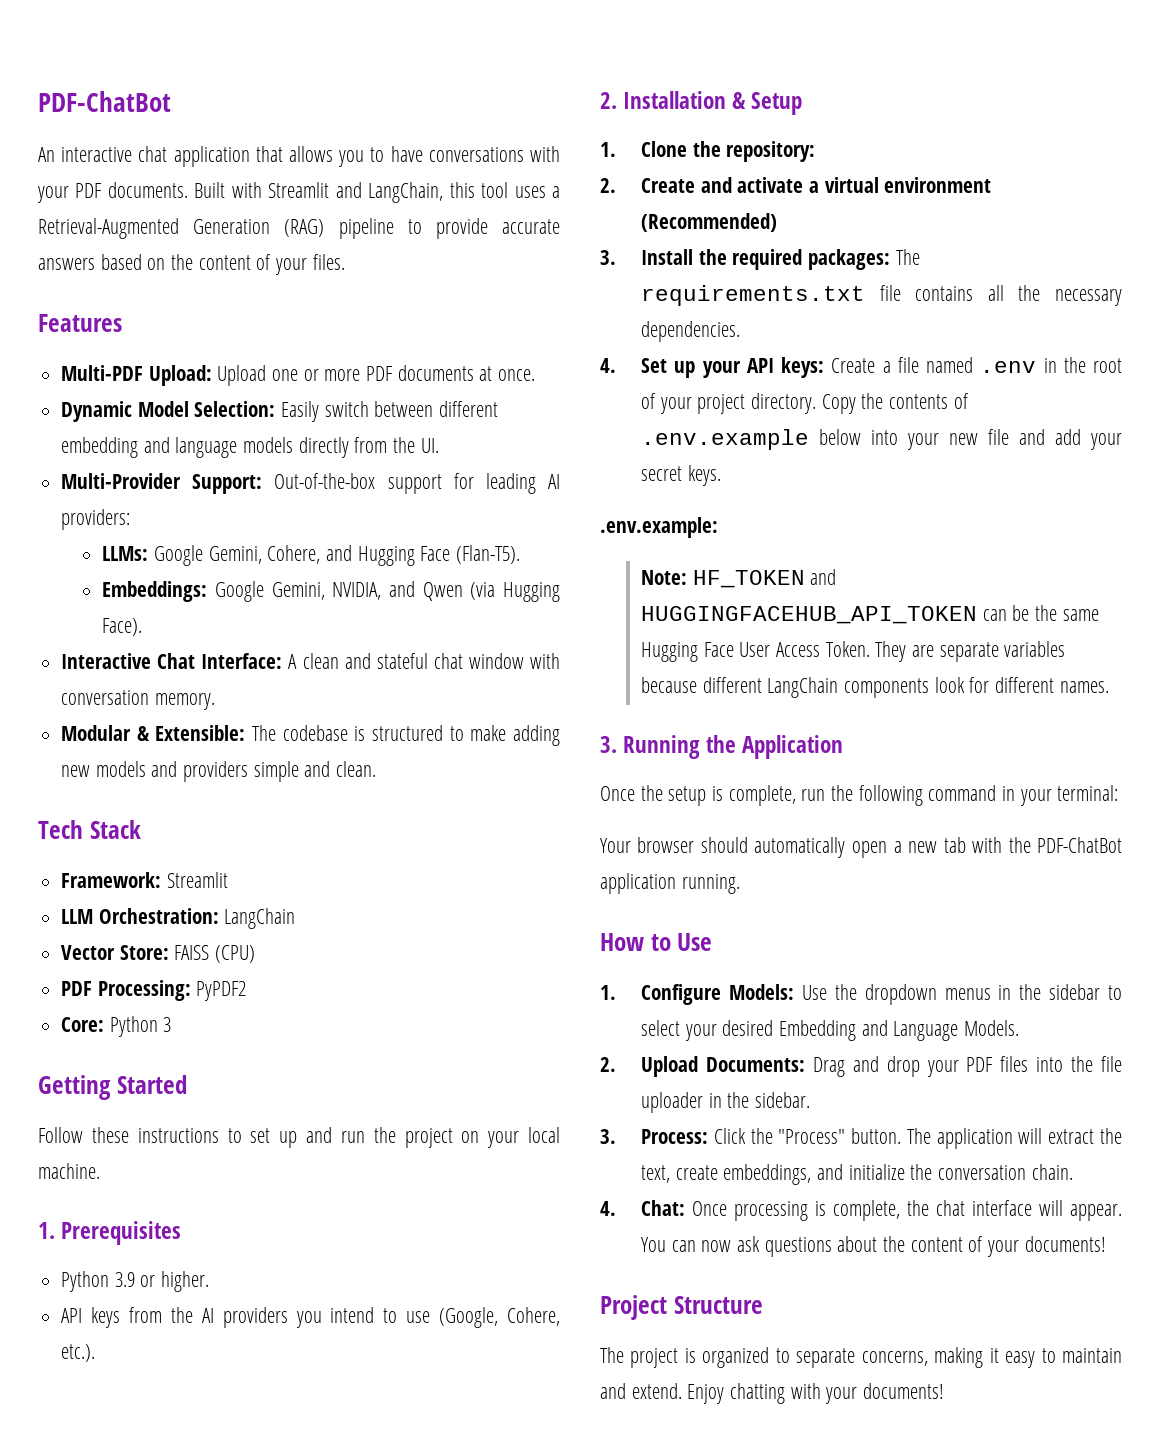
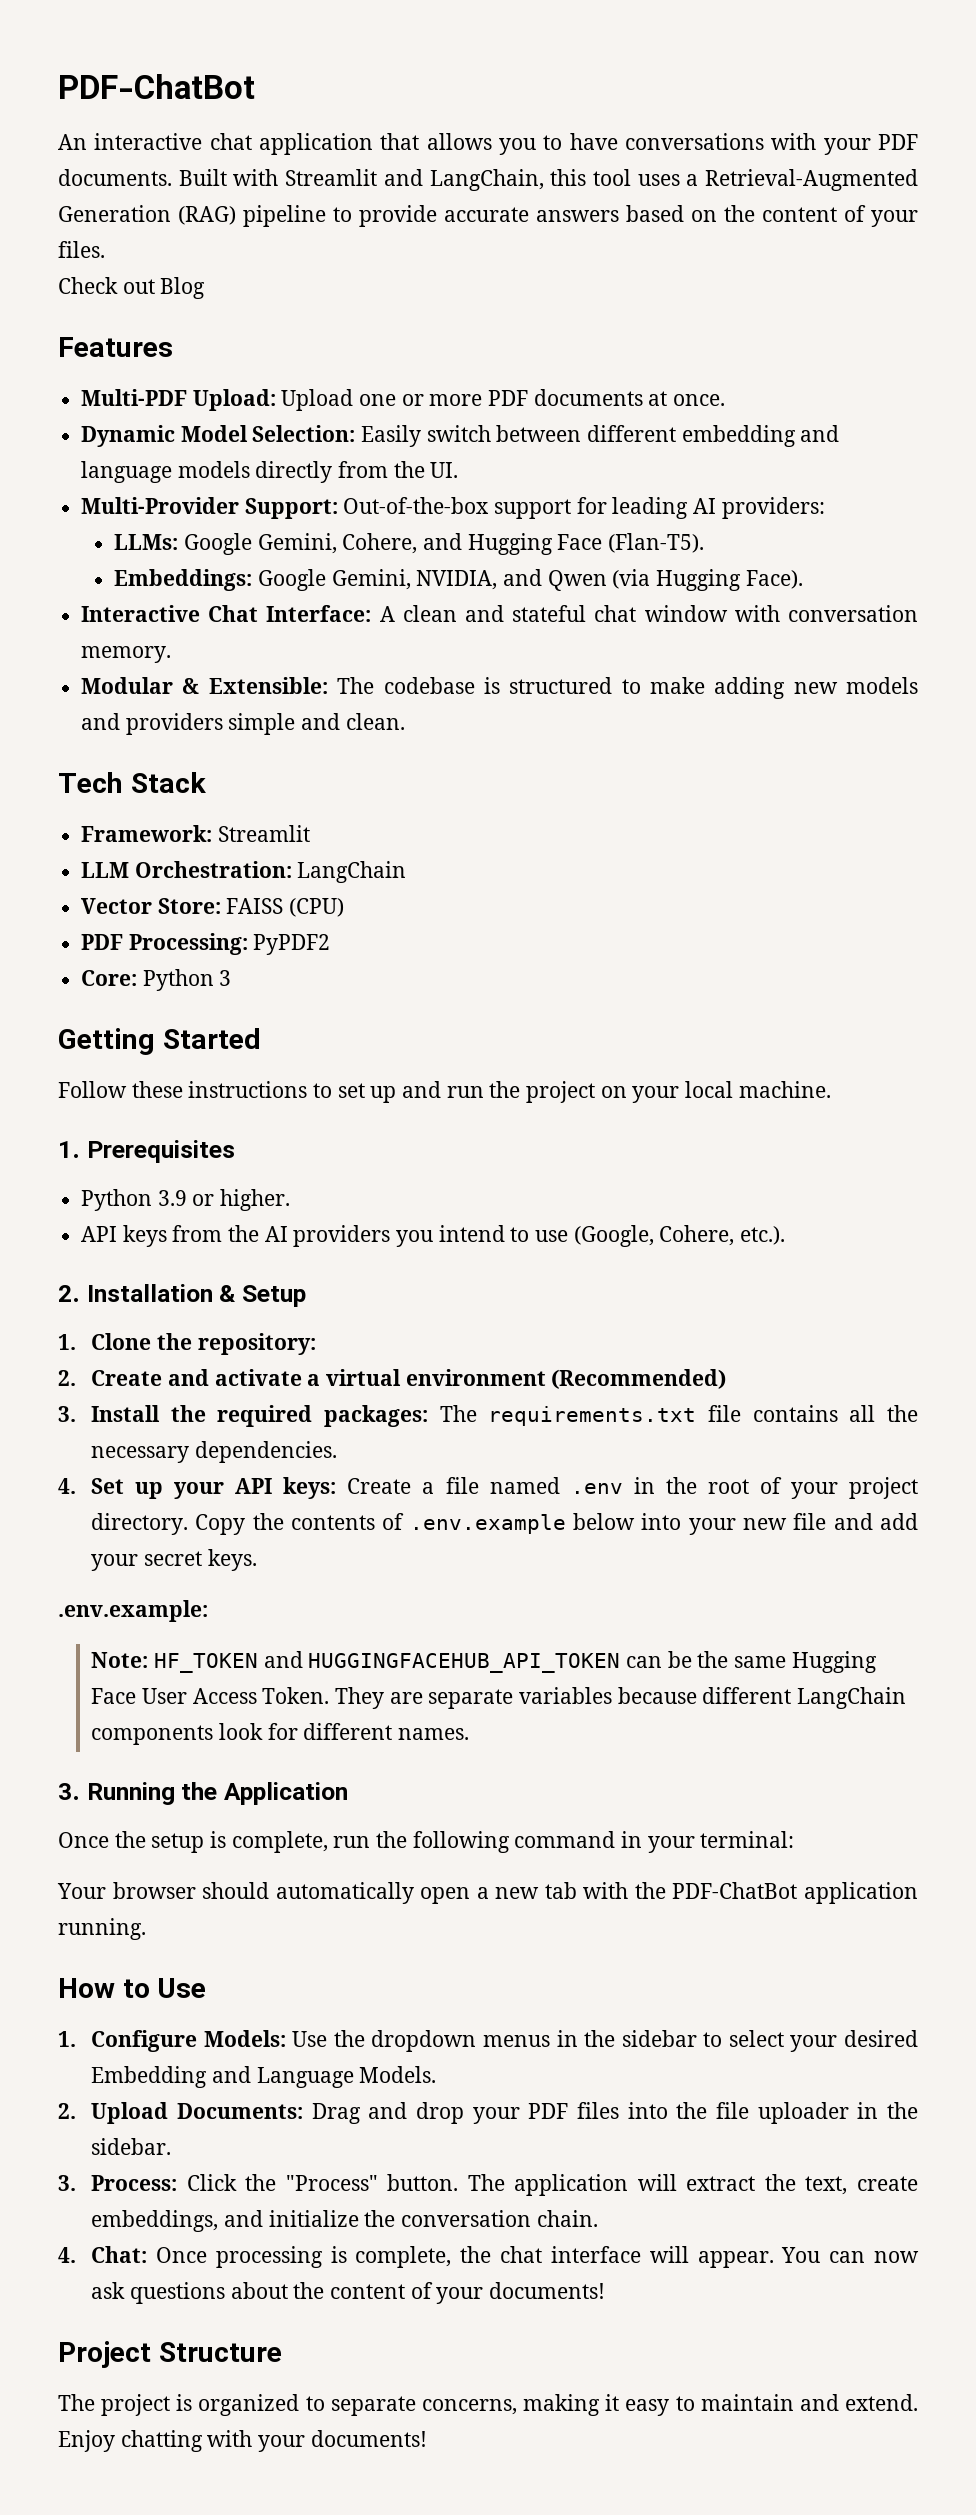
(345, 262) none -> [58,277,206,299] // Check out Blog

